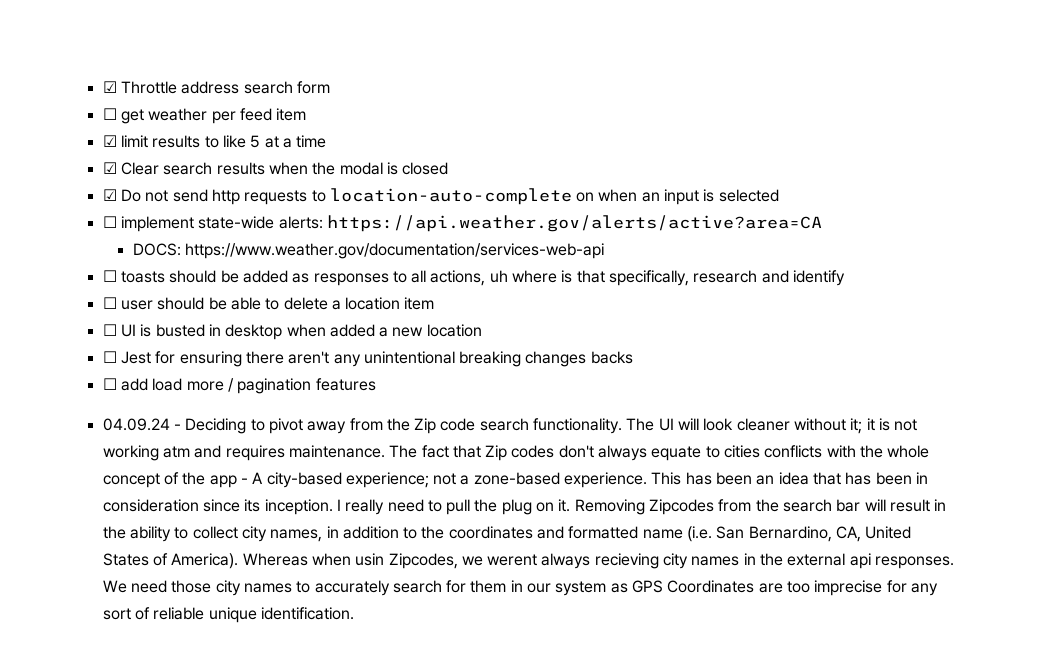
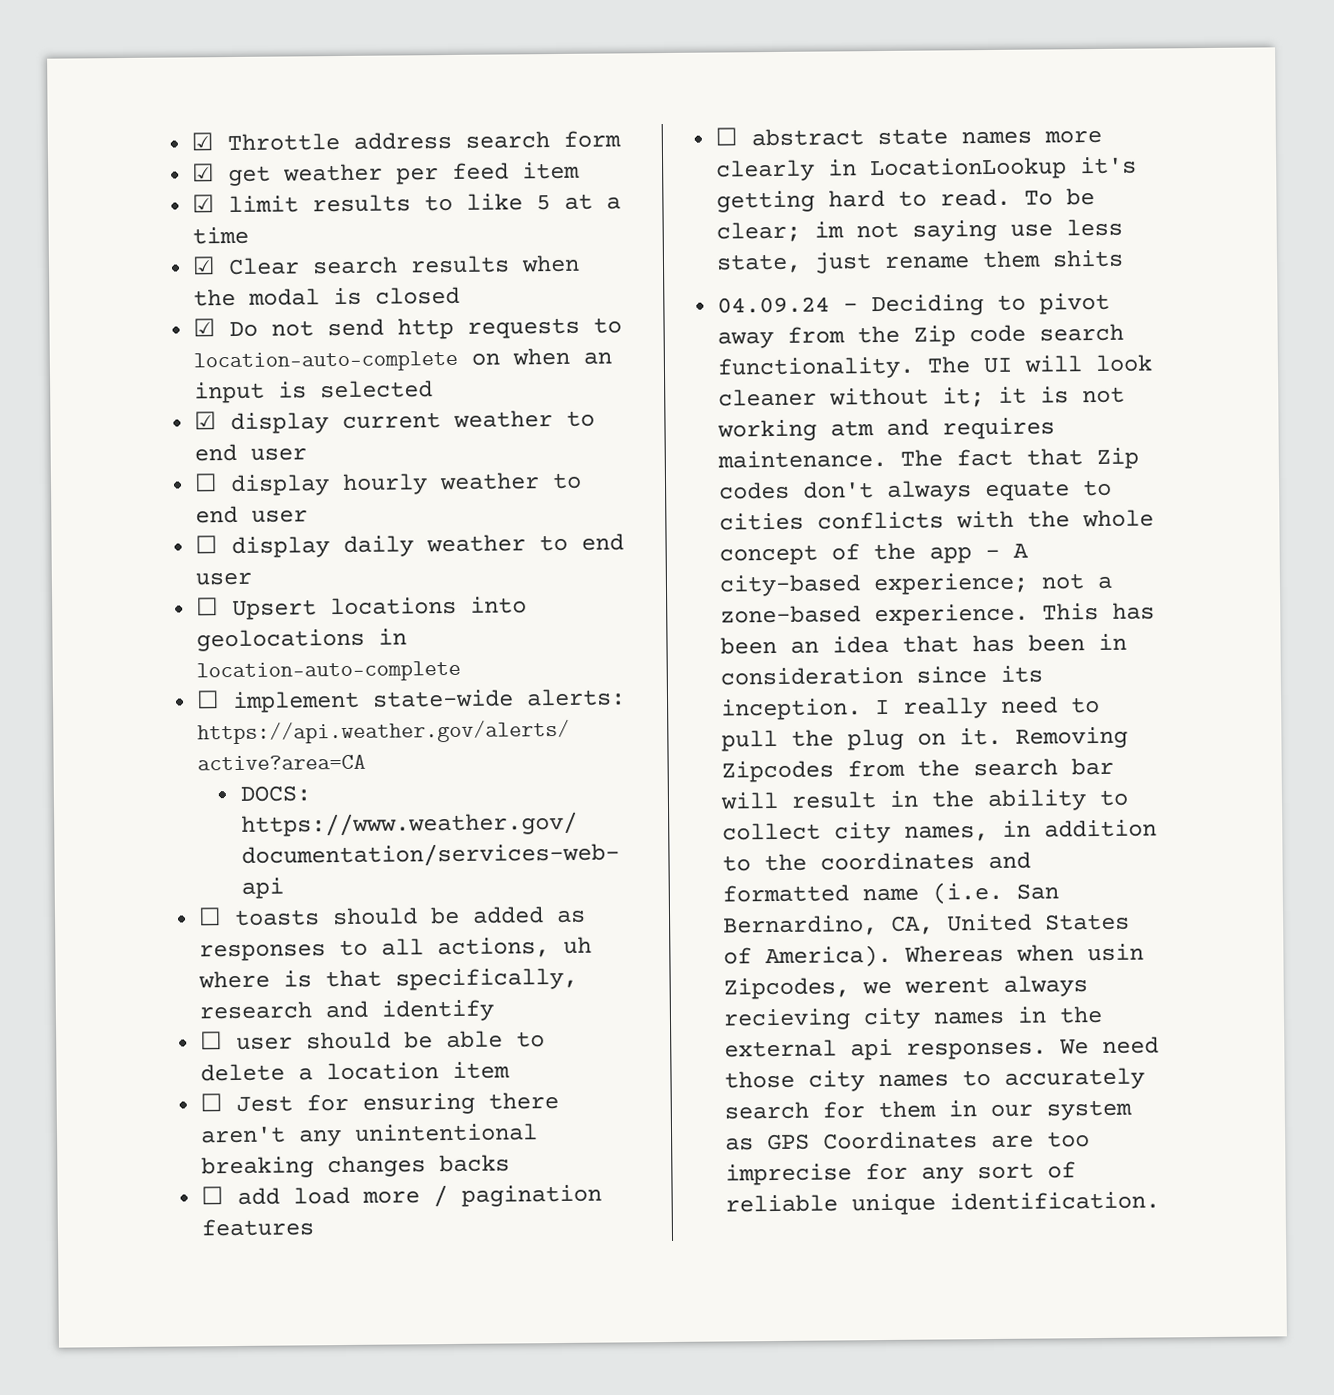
[102,108,117,120] ☐ -> [192,163,216,182] ☑
(779, 195) none -> [194,410,596,435] [194,443,308,462] [194,472,583,497] [195,505,309,524] [195,533,625,559] [195,571,253,586] [196,596,528,621] [196,628,408,652] [196,660,462,683] // ☑ display current weather to end user // ☐ display hourly weather to end user // ☐ display daily weather to end user // ☐ Upsert locations into geolocations in location-auto-complete
[102,324,482,340] // ☐ UI is busted in desktop when added a new location -> (511, 1070) none
(376, 384) none -> [715,127,1103,147] [716,156,1138,182] [716,188,1096,213] [716,218,1124,243] [716,249,1125,274] // ☐ abstract state names more clearly in LocationLookup it's getting hard to read. To be clear; im not saying use less state, just rename them shits

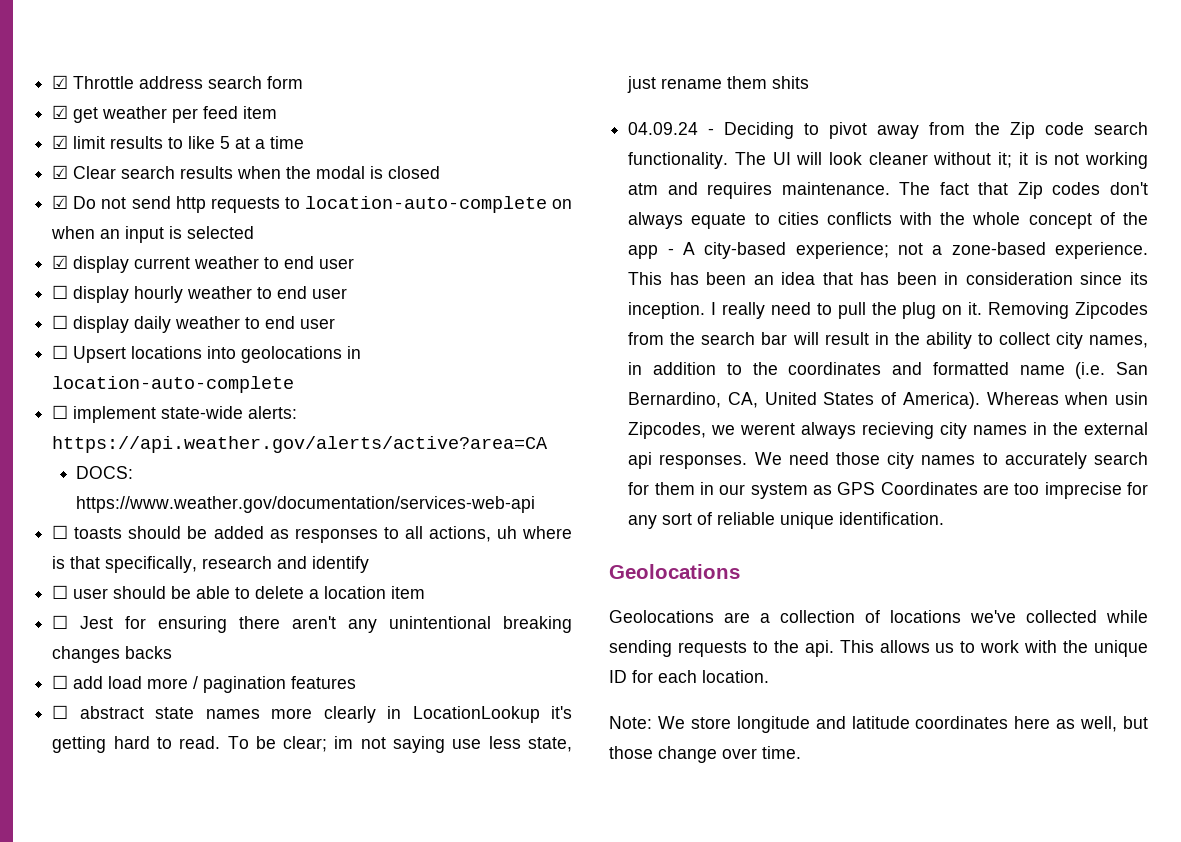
(1161, 1201) none -> [609,564,740,579] [609,610,1148,623] [609,640,1148,657] [609,670,769,683] [609,716,1148,733] [609,746,801,763] // Geolocations // Geolocations are a collection of locations we've collected while sending requests to the api. This allows us to work with the unique ID for each location. // Note: We store longitude and latitude coordinates here as well, but those change over time.

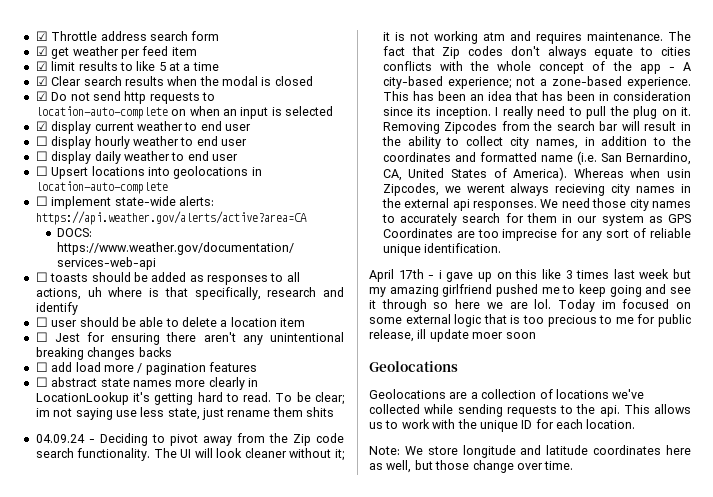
(945, 518) none -> [369,269,691,282] [369,284,691,297] [369,299,691,312] [369,314,691,327] [369,329,536,342] // April 17th - i gave up on this like 3 times last week but my amazing girlfriend pushed me to keep going and see it through so here we are lol. Today im focused on some external logic that is too precious to me for public release, ill update moer soon

